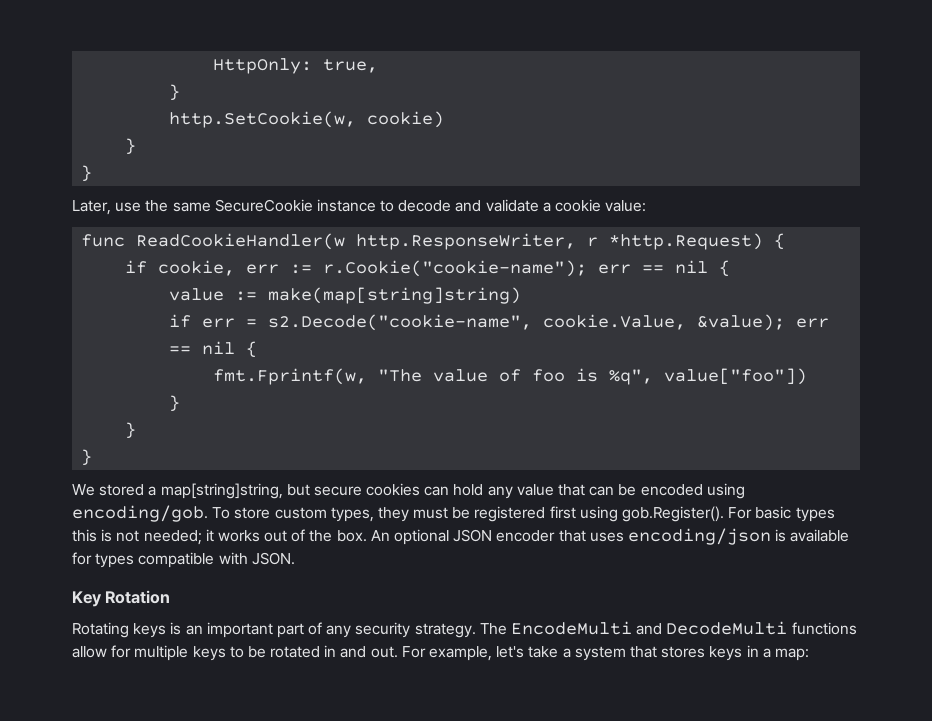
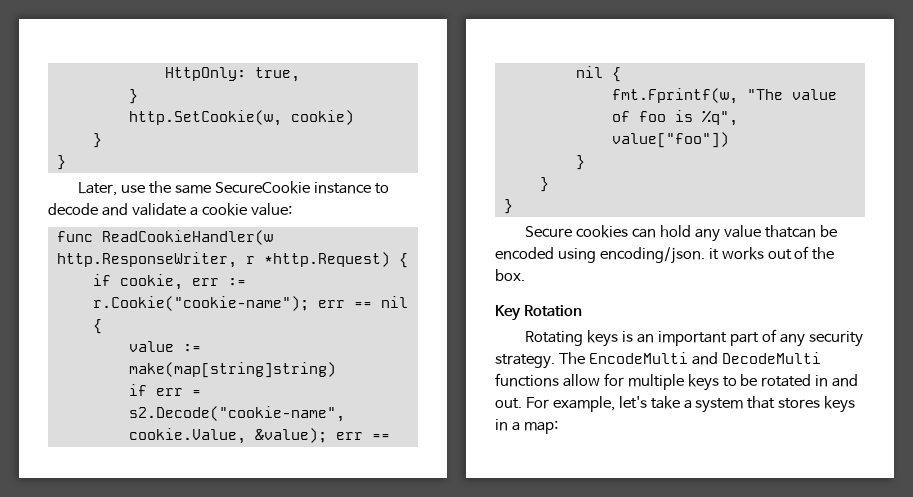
[72,483,362,499] We stored a map[string]string, but secure -> [525,226,573,238] Secure
[558,484,615,496] that can -> [764,225,816,238] thatcan
[72,505,835,522] [72,529,202,545] encoding/gob. To store custom types, they must be registered first using gob.Register(). For basic types this is not needed; -> [599,247,705,264] encoding/json.
[370,528,850,545] [72,552,295,568] An optional JSON encoder that uses encoding/json is available for types compatible with JSON. -> (525, 275) none

